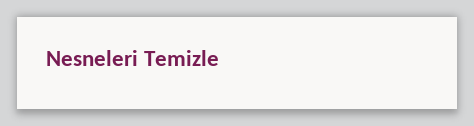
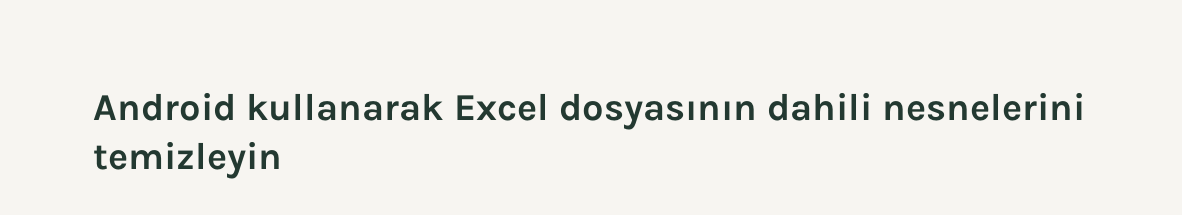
[46,50,220,66] Nesneleri Temizle -> [93,92,1086,130] [93,141,282,179] Android kullanarak Excel dosyasının dahili nesnelerini temizleyin

